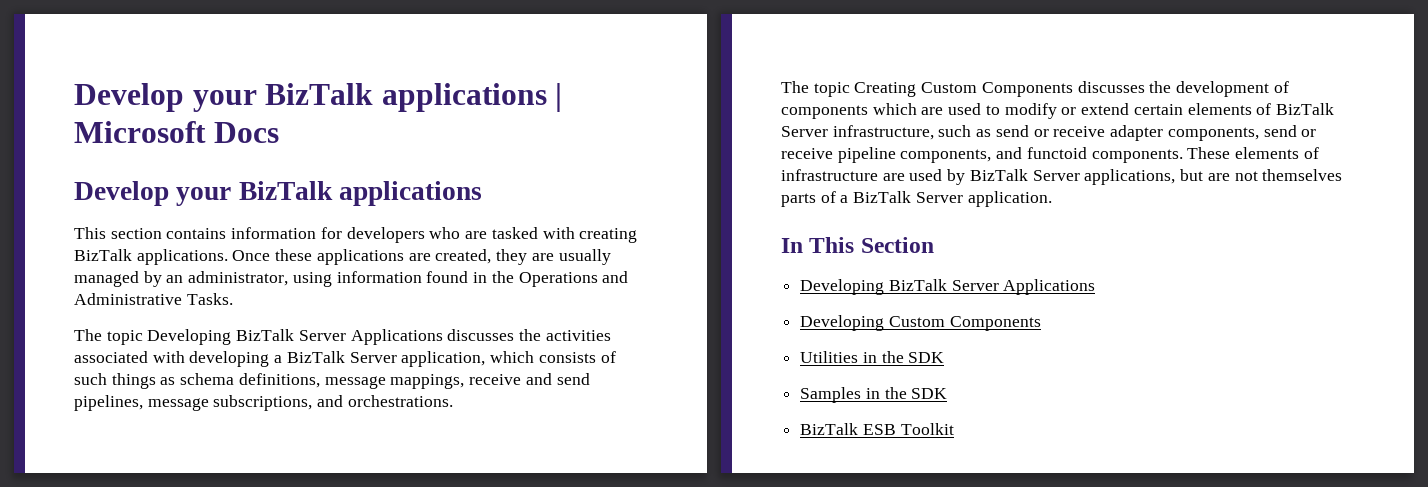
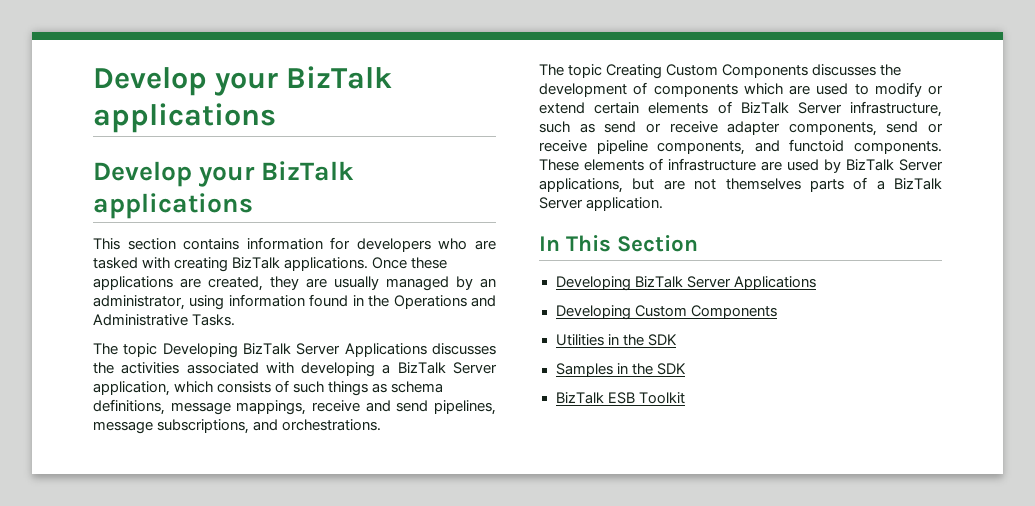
[74,83,563,112] [74,121,279,143] Develop your BizTalk applications | Microsoft Docs -> [93,66,393,96] [93,103,276,133] Develop your BizTalk applications

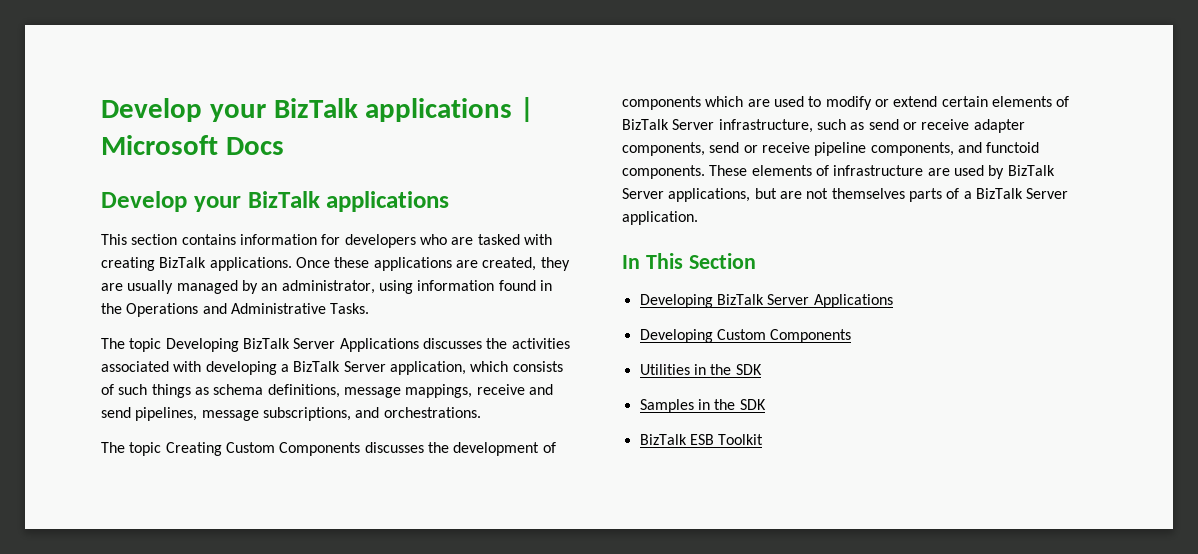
[93,66,393,96] [93,103,276,133] Develop your BizTalk applications -> [101,97,535,122] [101,135,284,155] Develop your BizTalk applications | Microsoft Docs

